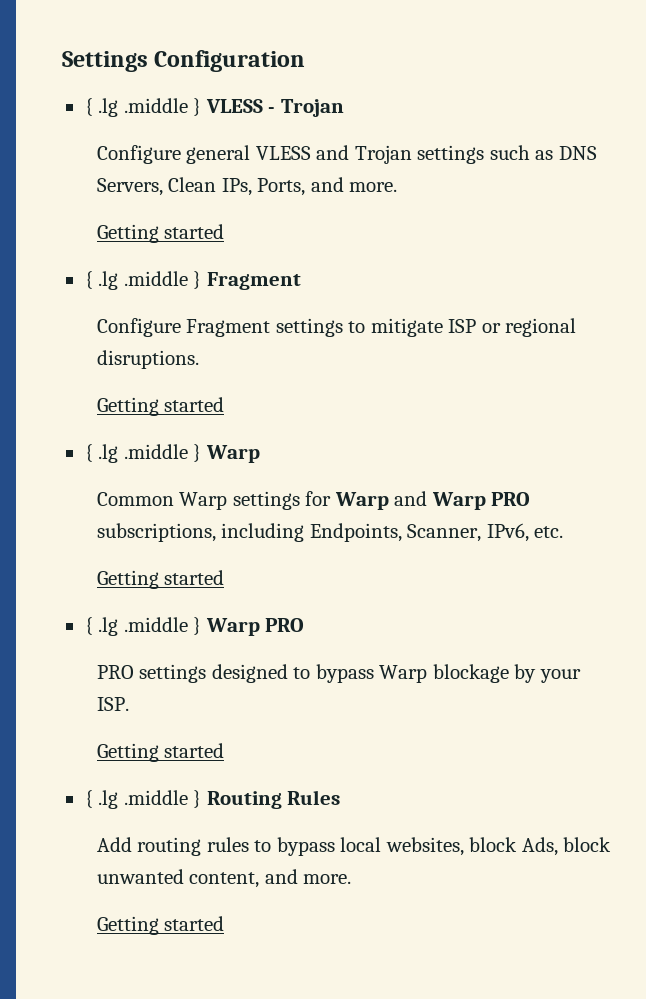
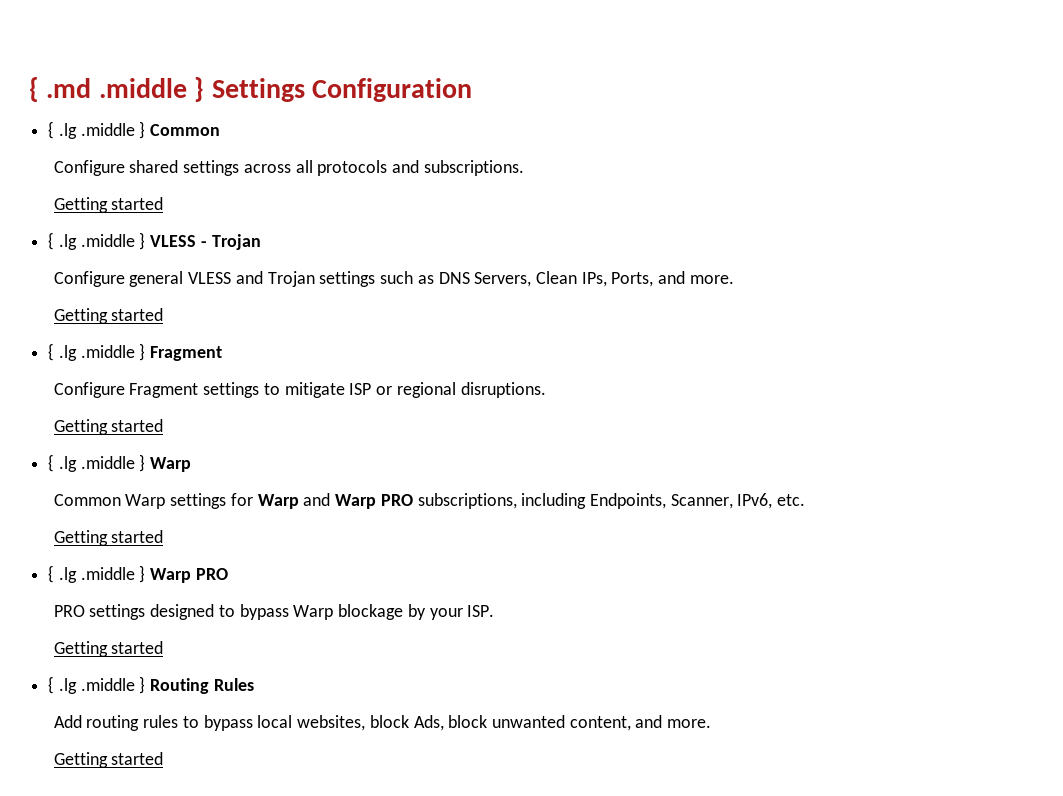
[62,50,306,72] Settings Configuration -> [29,77,473,102] [48,121,221,139] [53,160,524,176] [53,197,164,213] { .md .middle } Settings Configuration // { .lg .middle } Common // Configure shared settings across all protocols and subscriptions. // Getting started

